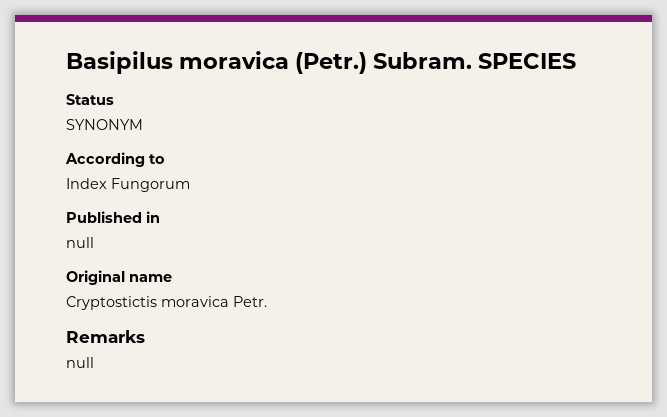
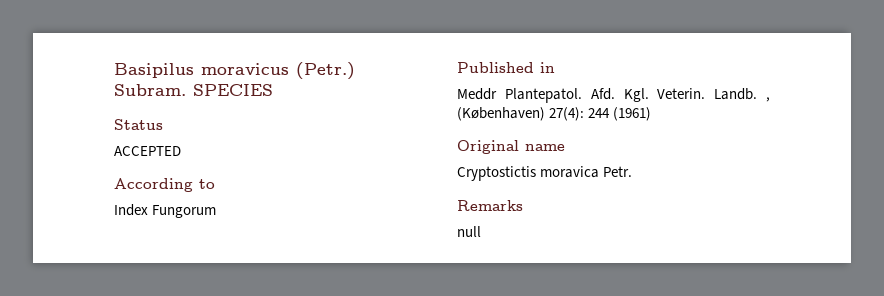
[179,51,290,69] moravica -> [201,63,289,75] moravicus
[66,119,143,130] SYNONYM -> [114,146,181,156] ACCEPTED
[66,237,94,248] null -> [457,88,770,103] [457,107,652,121] Meddr Plantepatol. Afd. Kgl. Veterin. Landb. , (Københaven) 27(4): 244 (1961)

